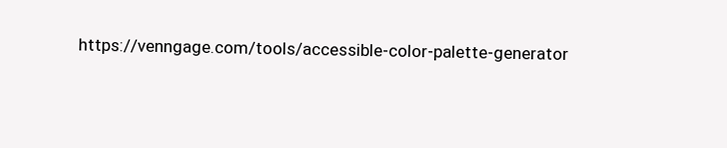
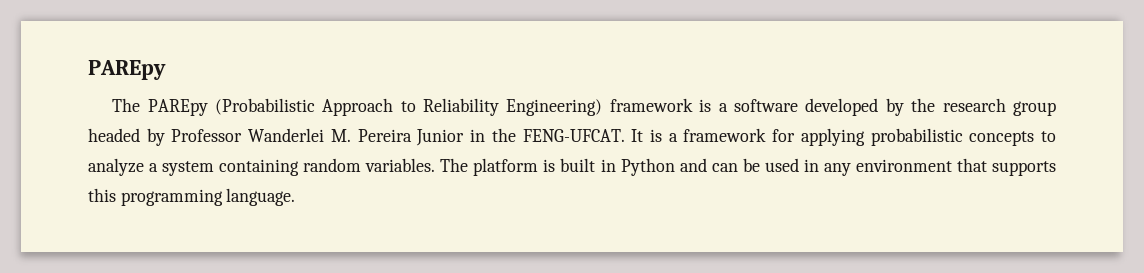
[78,38,569,64] https://venngage.com/tools/accessible-color-palette-generator -> [88,60,166,80] [112,98,1057,116] [88,128,1056,146] [88,158,1056,176] [88,188,296,206] PAREpy // The PAREpy (Probabilistic Approach to Reliability Engineering) framework is a software developed by the research group headed by Professor Wanderlei M. Pereira Junior in the FENG-UFCAT. It is a framework for applying probabilistic concepts to analyze a system containing random variables. The platform is built in Python and can be used in any environment that supports this programming language.

